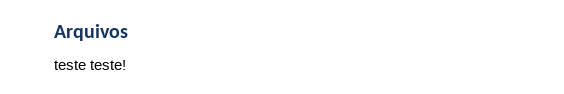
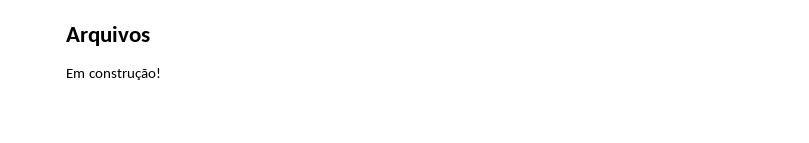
[54,60,127,70] teste teste! -> [66,68,161,80] Em construção!

